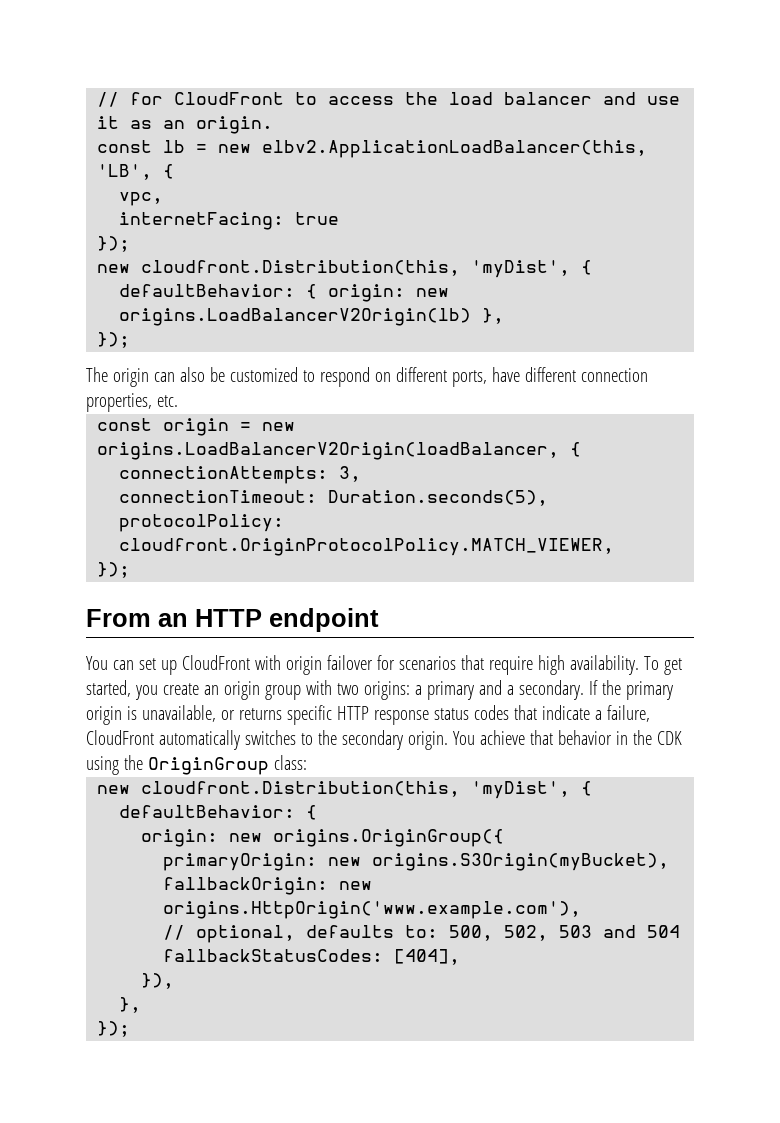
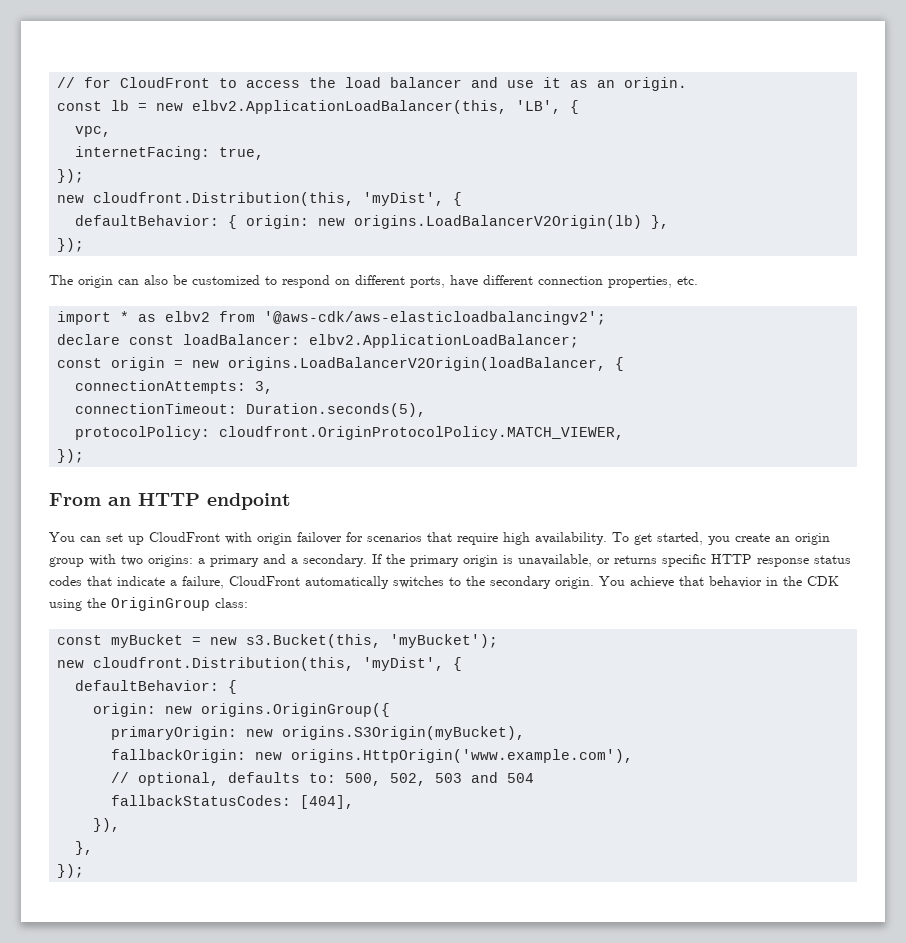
[295,212,340,225] true -> [219,147,265,160] true,
(178, 401) none -> [57,311,607,325] [57,334,580,348] // import * as elbv2 from '@aws-cdk/aws-elasticloadbalancingv2'; // declare const loadBalancer: elbv2.ApplicationLoadBalancer;
(307, 762) none -> [57,634,499,648] // const myBucket = new s3.Bucket(this, 'myBucket');

